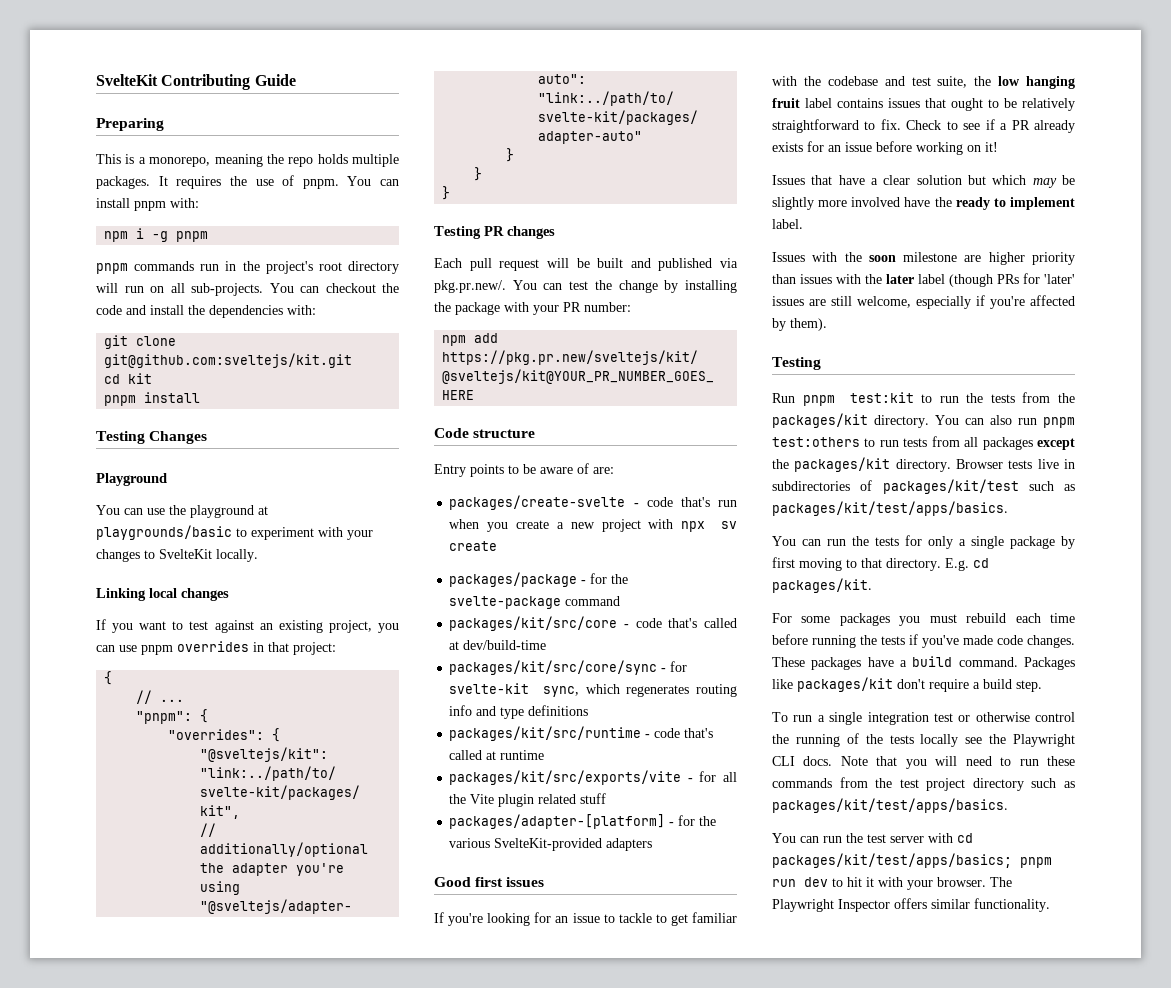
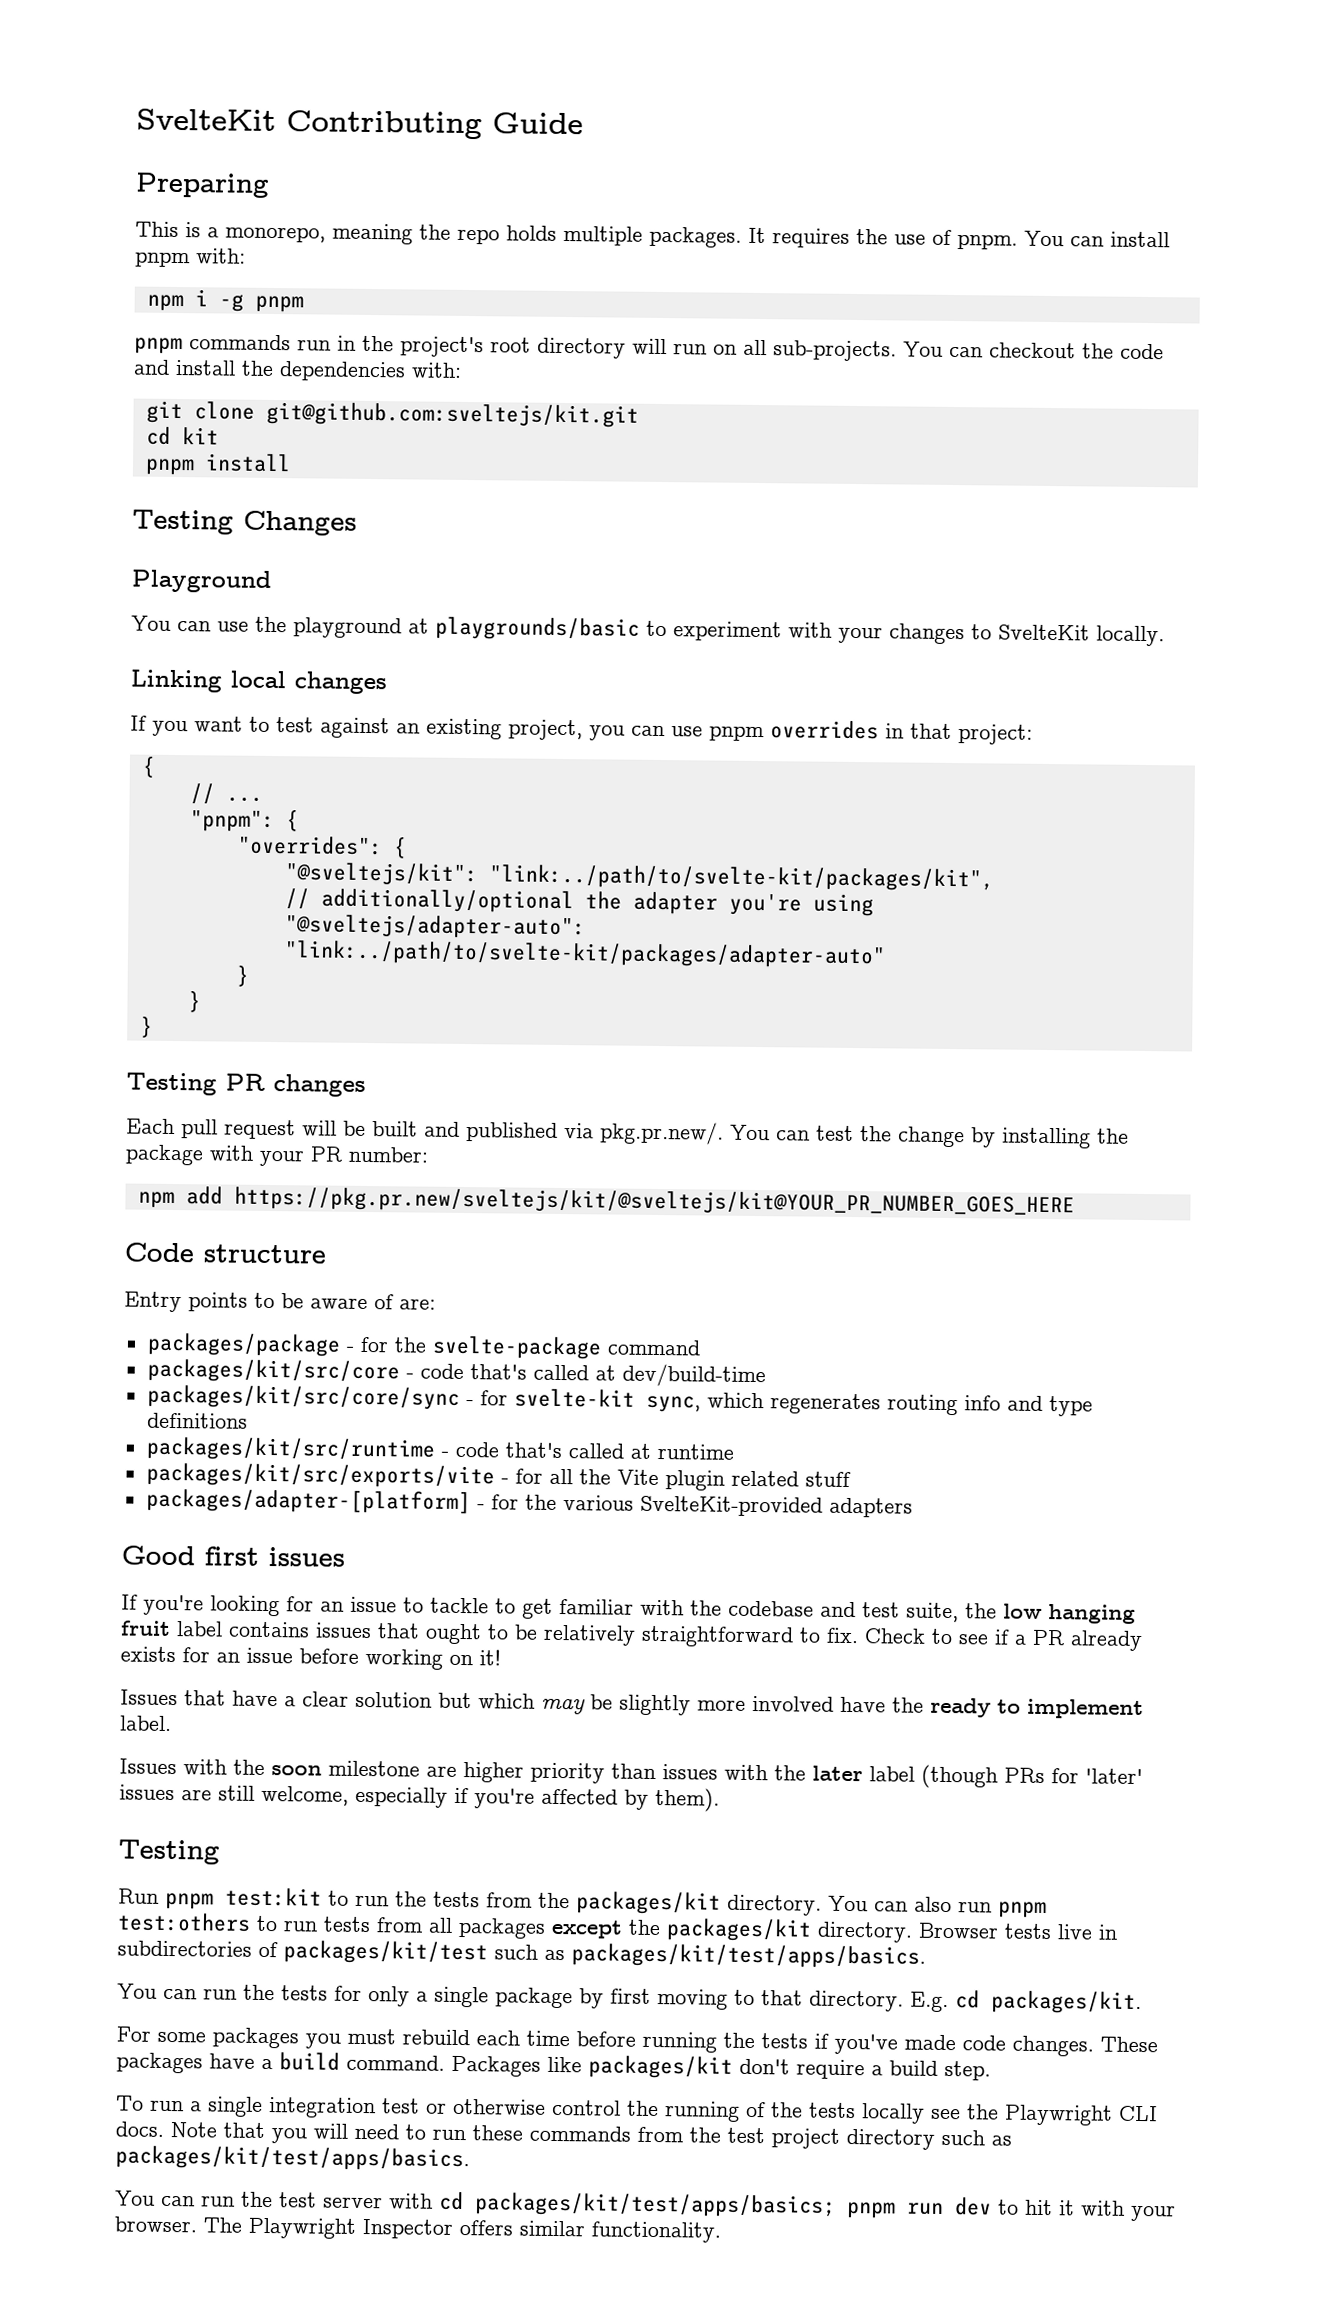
[449,495,737,510] [449,519,737,532] [449,541,498,551] // packages/create-svelte - code that's run when you create a new project with npx sv create -> (436, 1304) none

